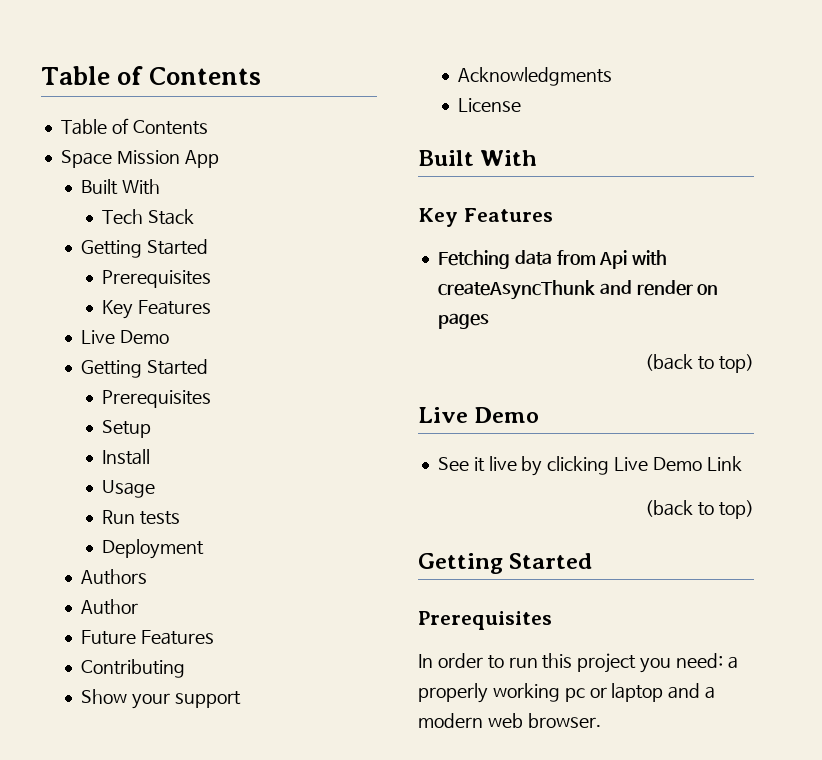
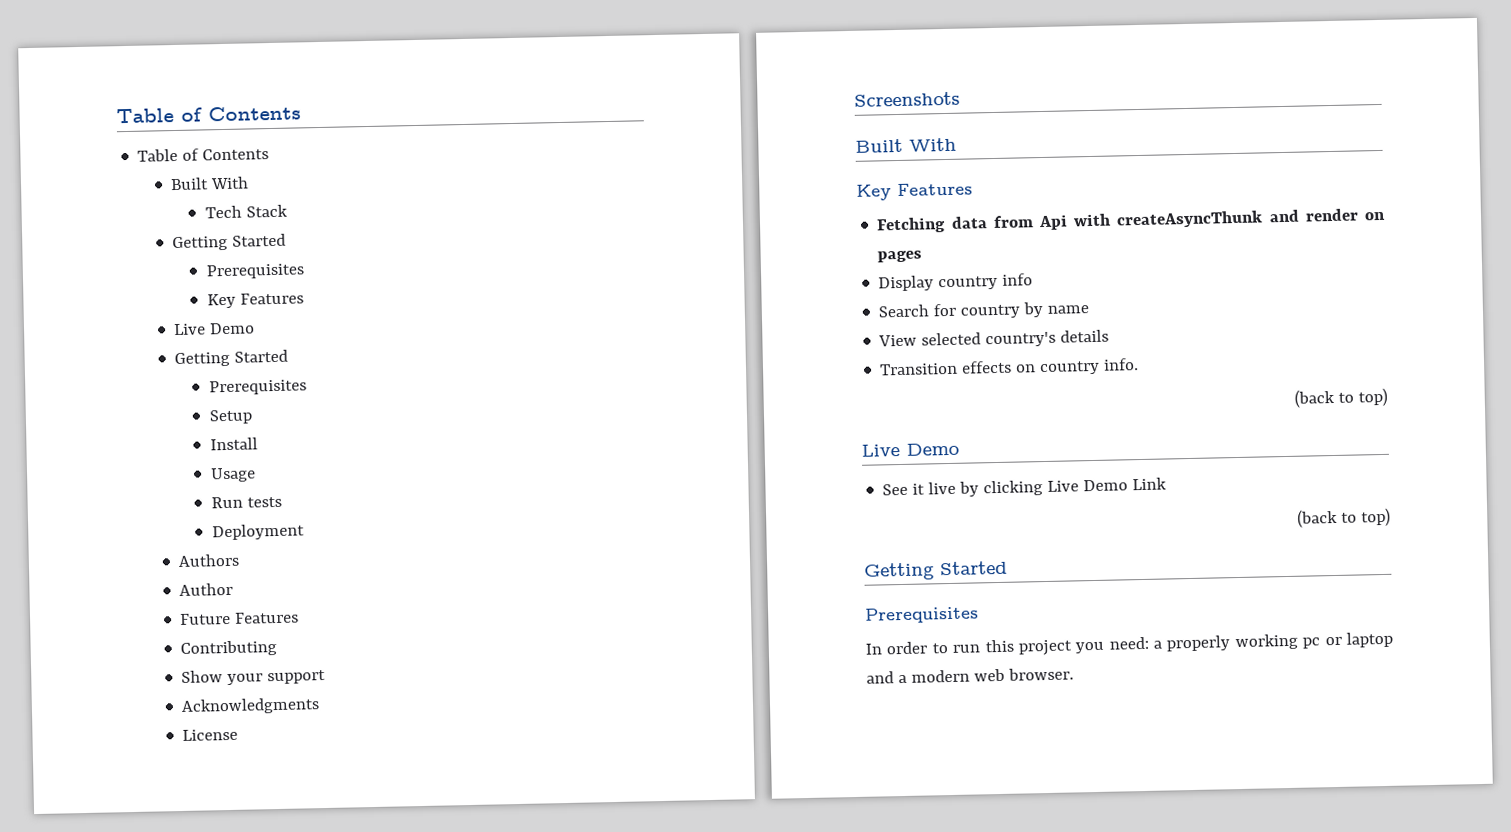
[60,150,219,168] // Space Mission App -> (270, 154) none
(522, 105) none -> [854,91,960,107] // Screenshots
(489, 321) none -> [878,273,1034,292] [878,301,1090,319] [878,329,1110,348] [879,358,1140,376] // Display country info // Search for country by name // View selected country's details // Transition effects on country info.

